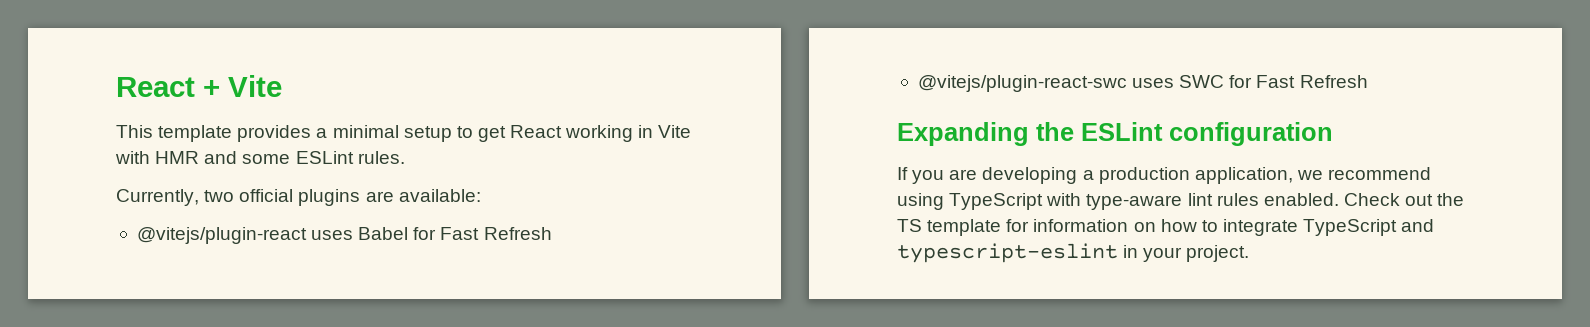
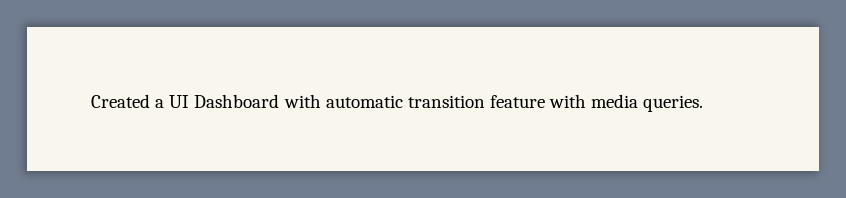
[116,75,282,97] [116,125,692,142] [115,151,405,164] [116,189,481,206] [136,227,552,244] [917,75,1368,92] [897,122,1333,146] [897,167,1432,184] [897,193,1465,210] [897,219,1435,236] [897,243,1250,263] React + Vite // This template provides a minimal setup to get React working in Vite with HMR and some ESLint rules. // Currently, two official plugins are available: // @vitejs/plugin-react uses Babel for Fast Refresh // @vitejs/plugin-react-swc uses SWC for Fast Refresh // Expanding the ESLint configuration // If you are developing a production application, we recommend using TypeScript with type-aware lint rules enabled. Check out the TS template for information on how to integrate TypeScript and typescript-eslint in your project. -> [91,94,704,112] Created a UI Dashboard with automatic transition feature with media queries.

